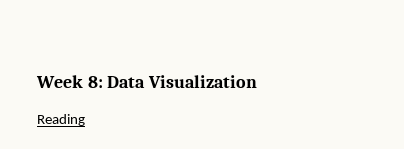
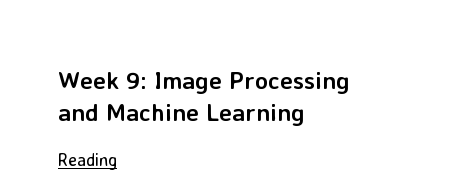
[87,75,258,88] 8: Data Visualization -> [125,72,350,94] [58,104,305,126] 9: Image Processing and Machine Learning

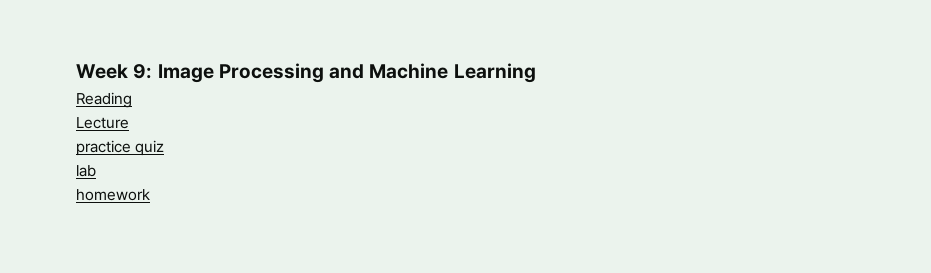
(117, 161) none -> [76,117,129,129] [76,140,165,156] [76,165,96,177] [76,189,150,201] // Lecture // practice quiz // lab // homework

